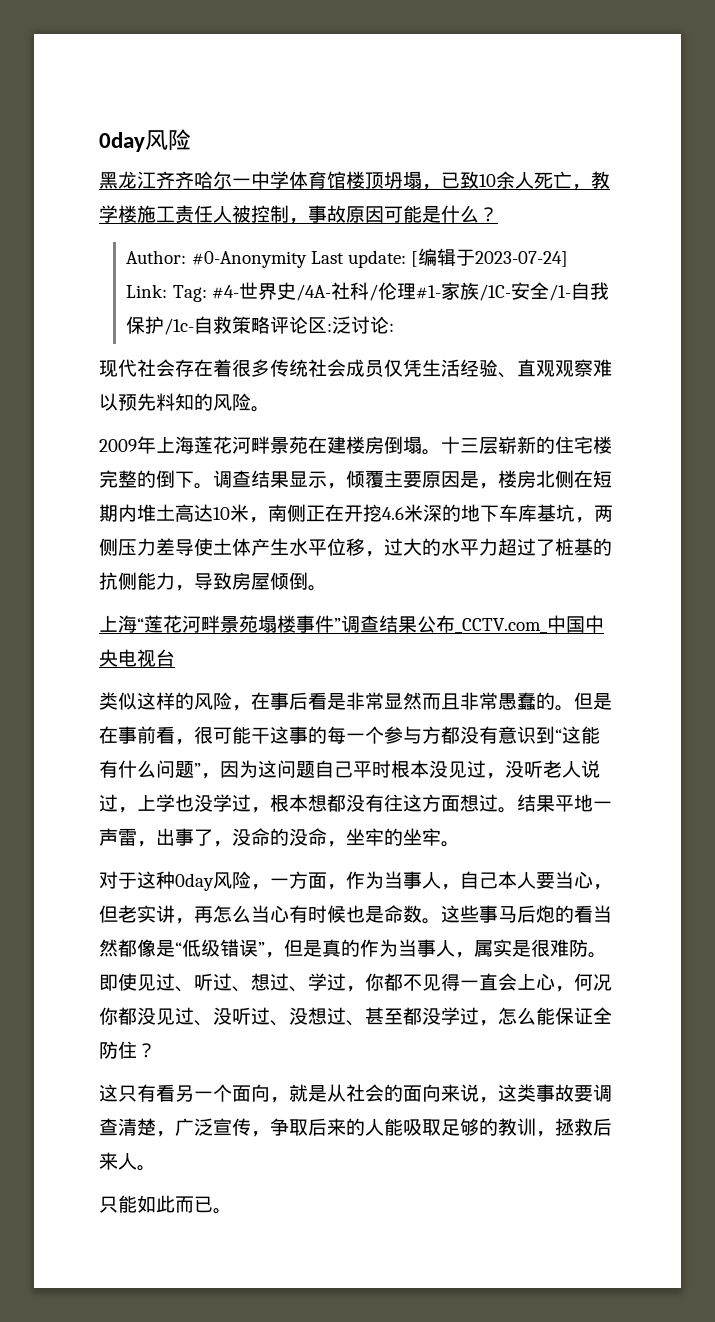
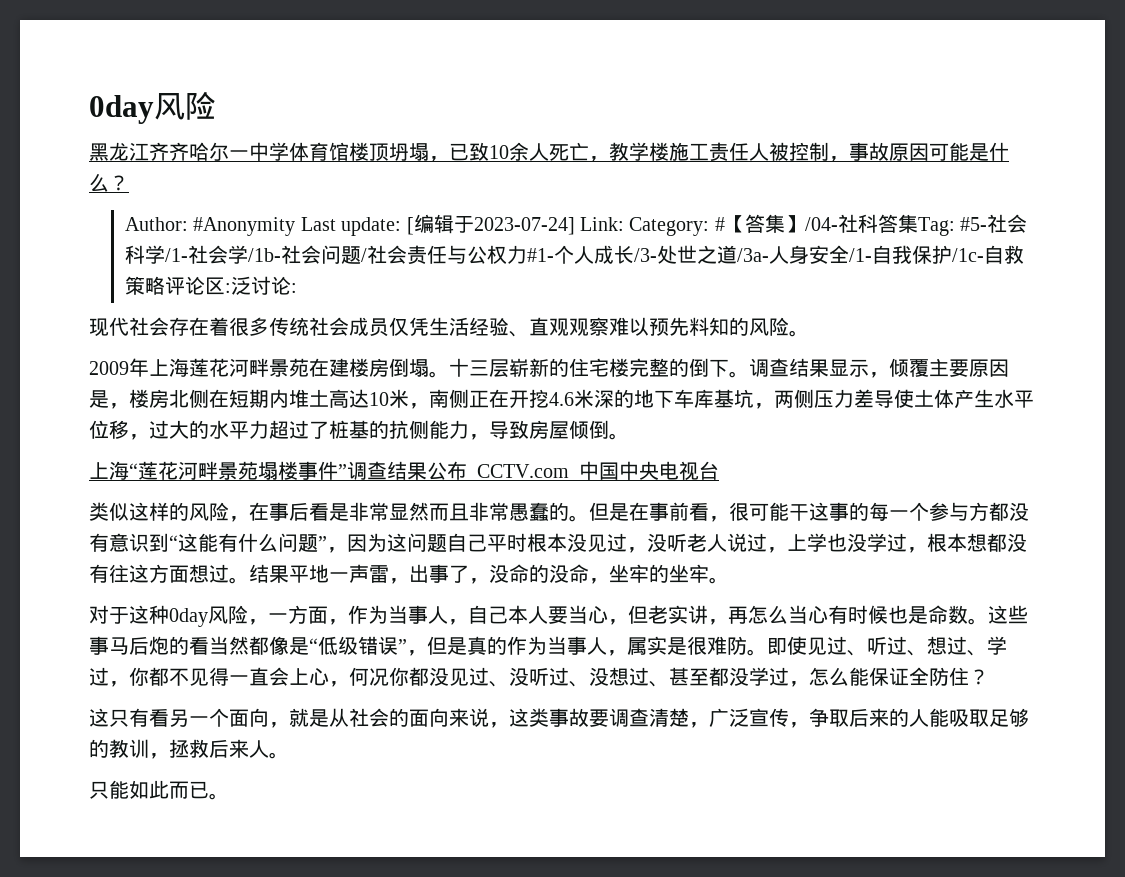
[191,251,307,268] #0-Anonymity -> [193,217,296,236] #Anonymity
[172,282,511,302] Tag: #4-世界史/4A-社科/伦理#1-家族/1C- -> [629,214,1028,236] [124,245,809,265] Category: #【答集】/04-社科答集Tag: #5-社会科学/1-社会学/1b-社会问题/社会责任与公权力#1-个人成长/3-处世之道/3a-人身

